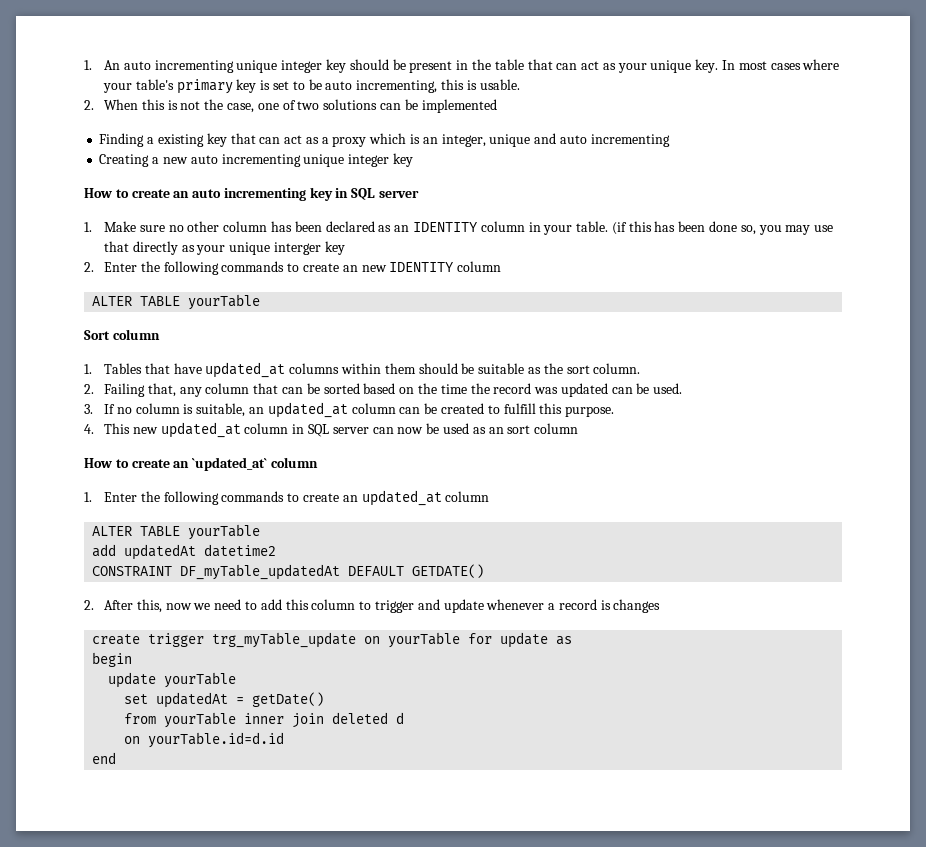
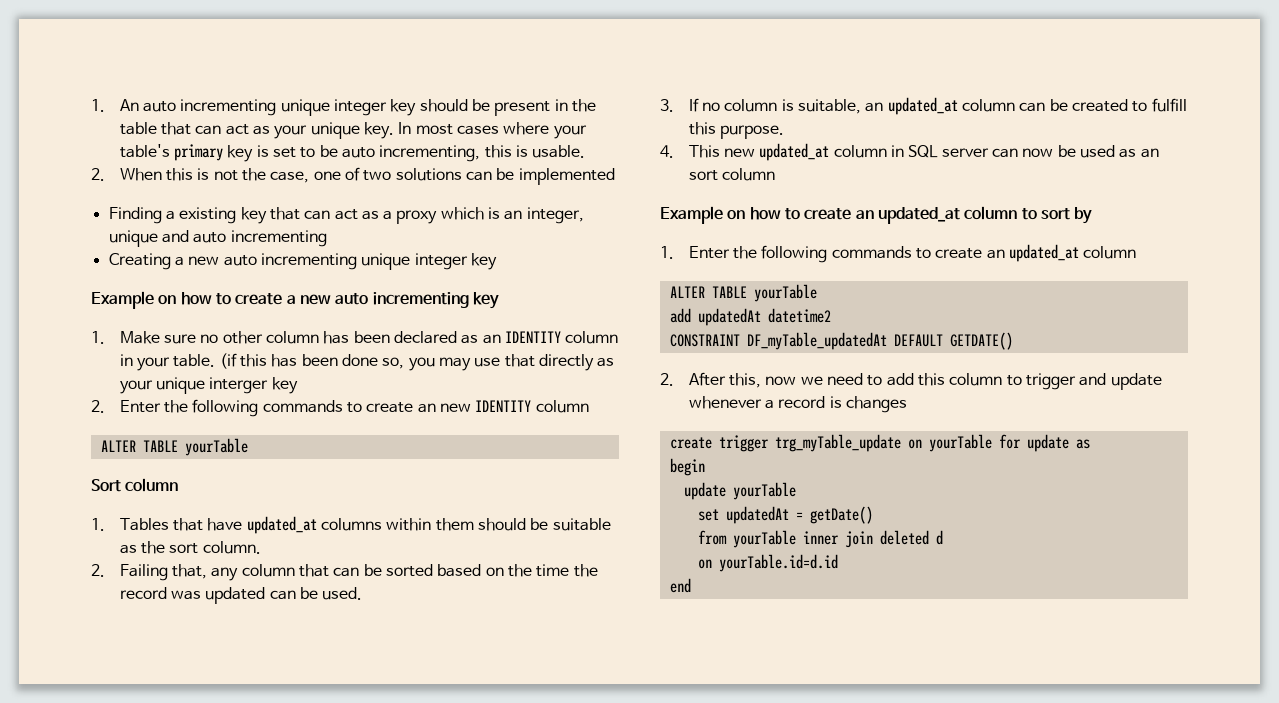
[84,188,190,198] How to create an -> [91,291,331,309] Example on how to create a new
[335,188,420,200] in SQL server -> (499, 300) none
[84,457,318,471] How to create an `updated_at` column -> [660,206,1093,224] Example on how to create an updated_at column to sort by

